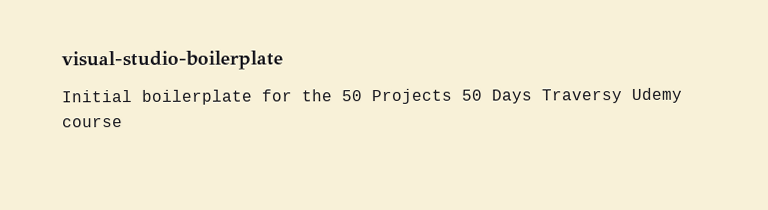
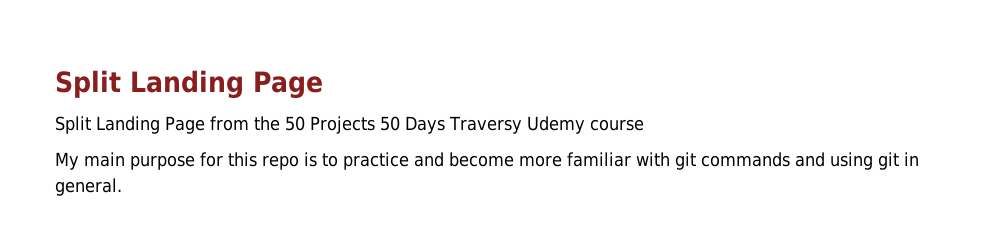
[61,50,283,71] [61,89,292,105] visual-studio-boilerplate // Initial boilerplate for -> [55,70,323,99] [55,116,249,134] Split Landing Page // Split Landing Page from
(123, 122) none -> [55,152,919,170] [55,178,122,196] // My main purpose for this repo is to practice and become more familiar with git commands and using git in general.

